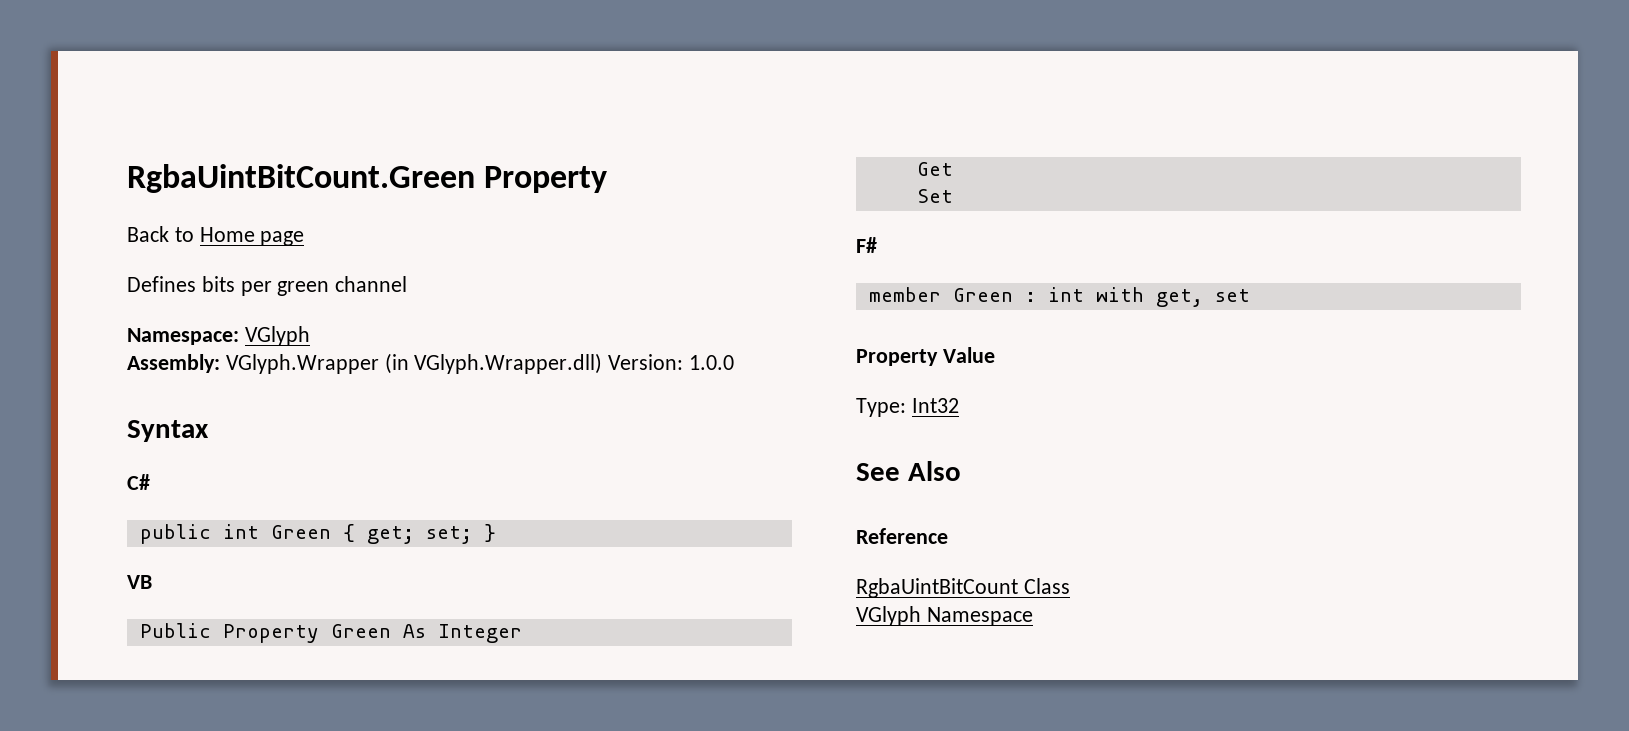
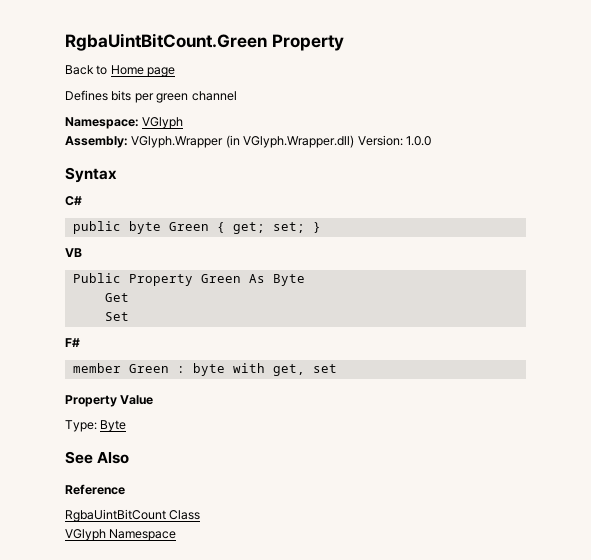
[222,524,259,539] int -> [128,221,161,234] byte
[437,624,522,643] Integer -> [272,274,305,286] Byte
[1047,287,1084,302] int -> [192,363,225,376] byte
[911,398,959,413] Int32 -> [100,420,127,432] Byte

